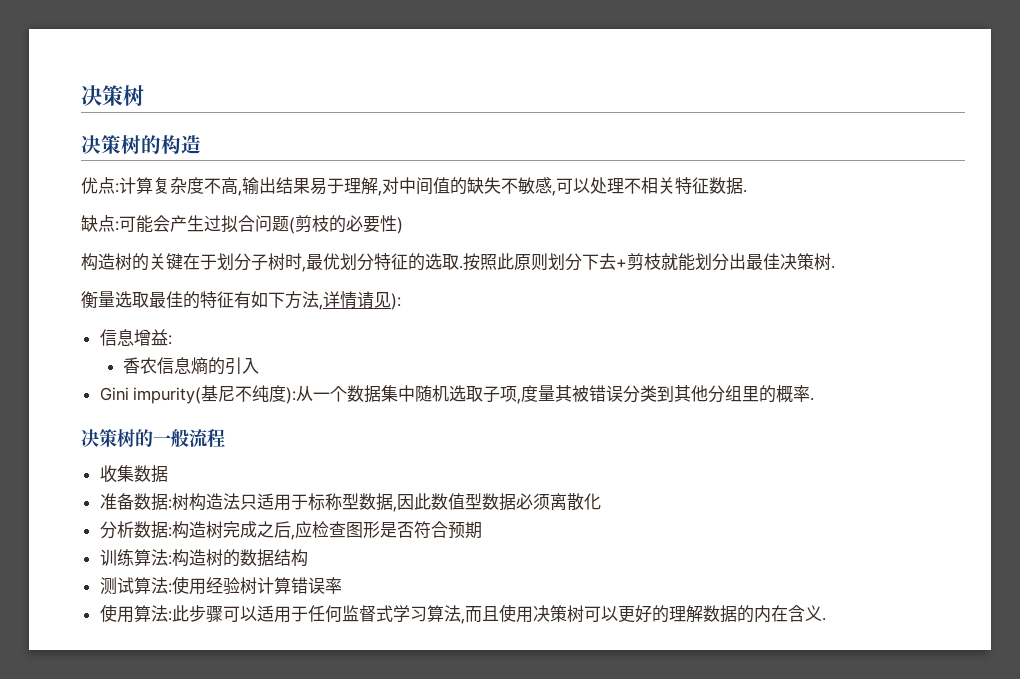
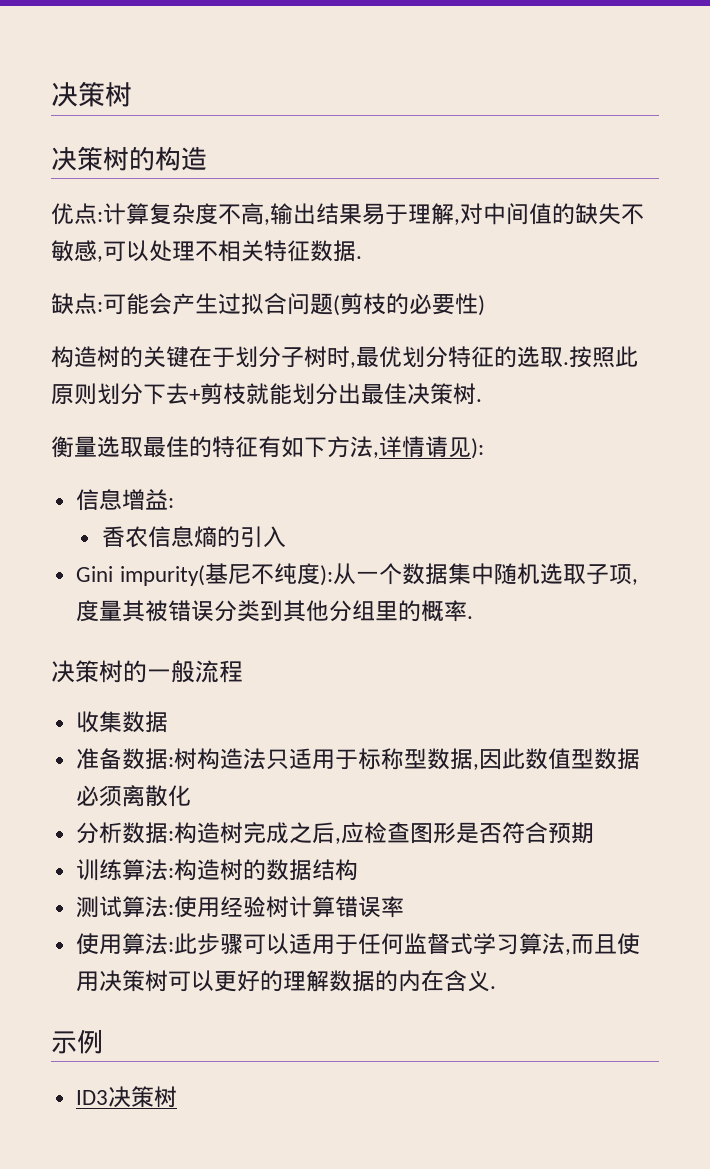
(826, 619) none -> [51,1029,103,1054] [76,1086,178,1108] // 示例 // ID3决策树

